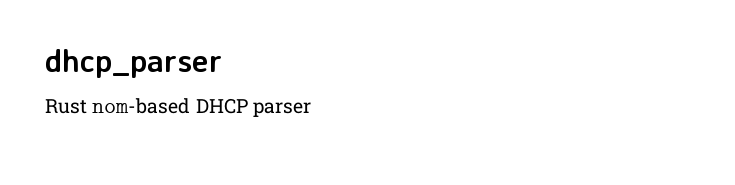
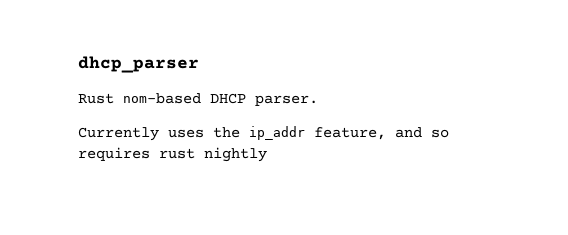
[252,102,311,117] parser -> [255,95,318,106] [78,126,449,141] [78,147,267,162] parser. // Currently uses the ip_addr feature, and so requires rust nightly

